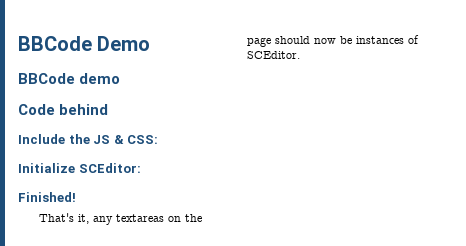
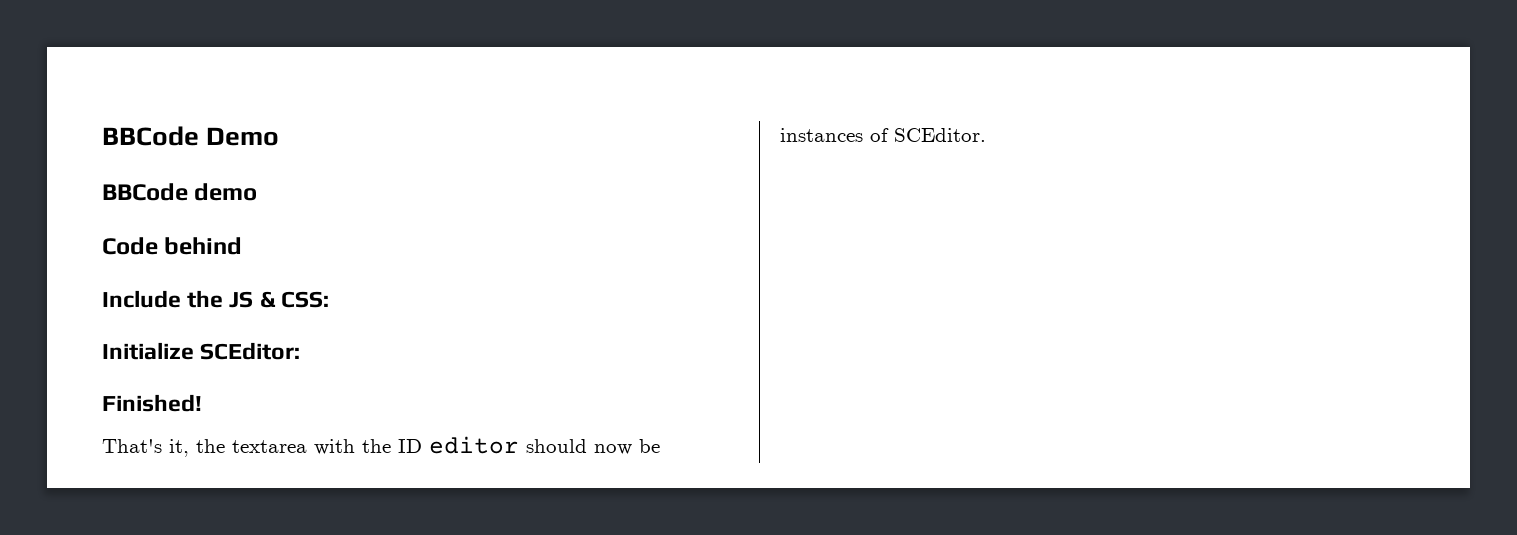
[92,214,202,225] [247,37,271,47] any textareas on the page -> [196,436,519,455] the textarea with the ID editor

